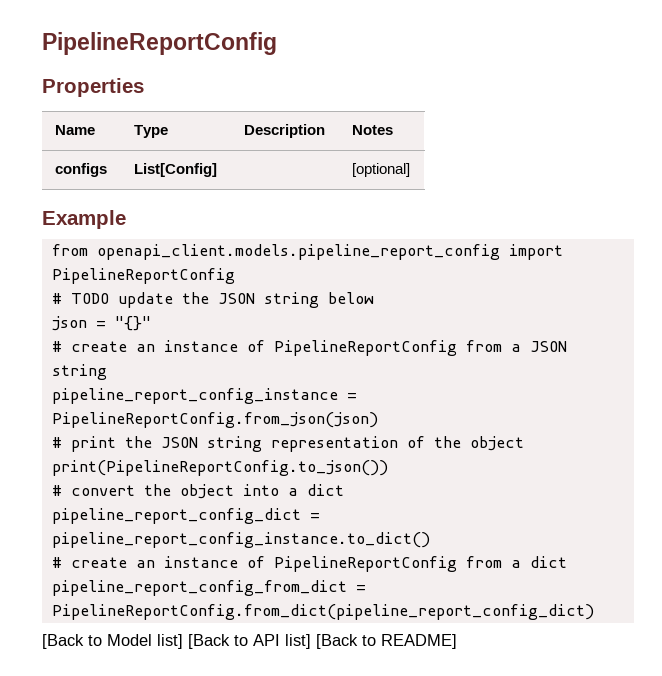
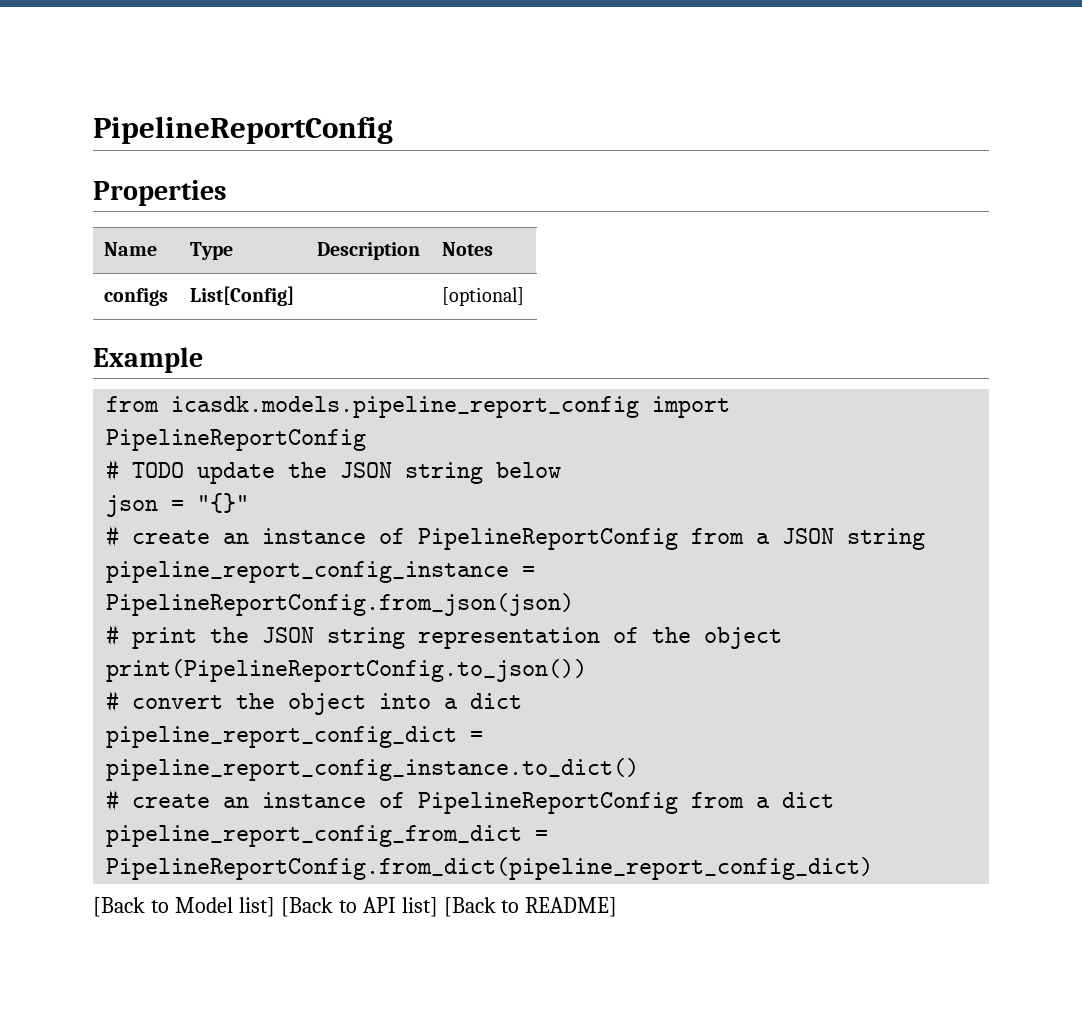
[96,244,500,260] openapi_client.models.pipeline_report_config -> [171,396,640,418] icasdk.models.pipeline_report_config

